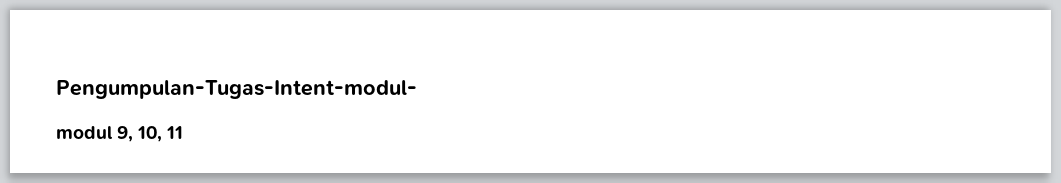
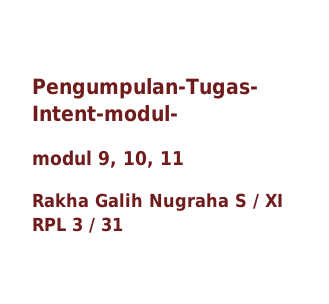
(184, 132) none -> [32,193,283,211] [32,217,123,233] // Rakha Galih Nugraha S / XI RPL 3 / 31

